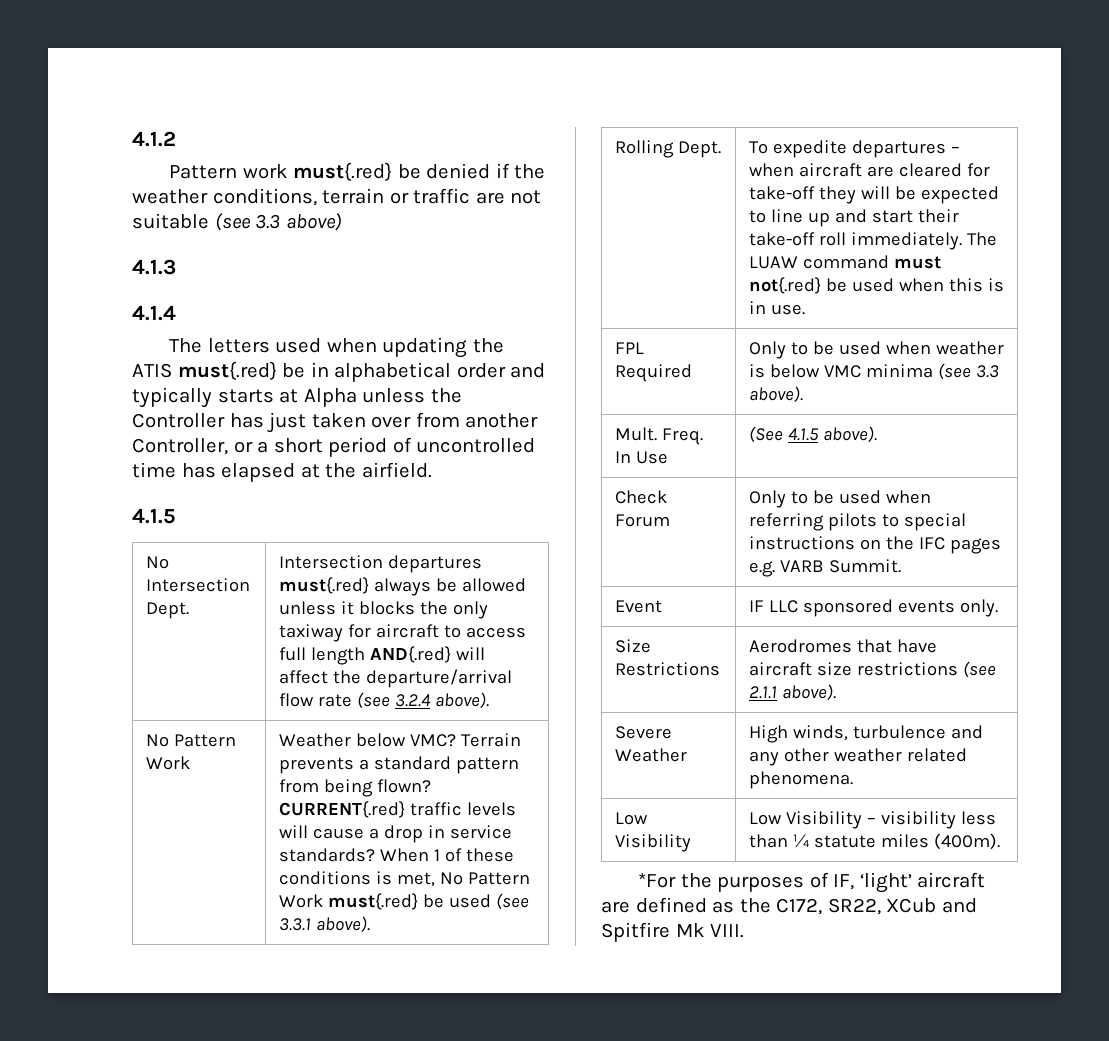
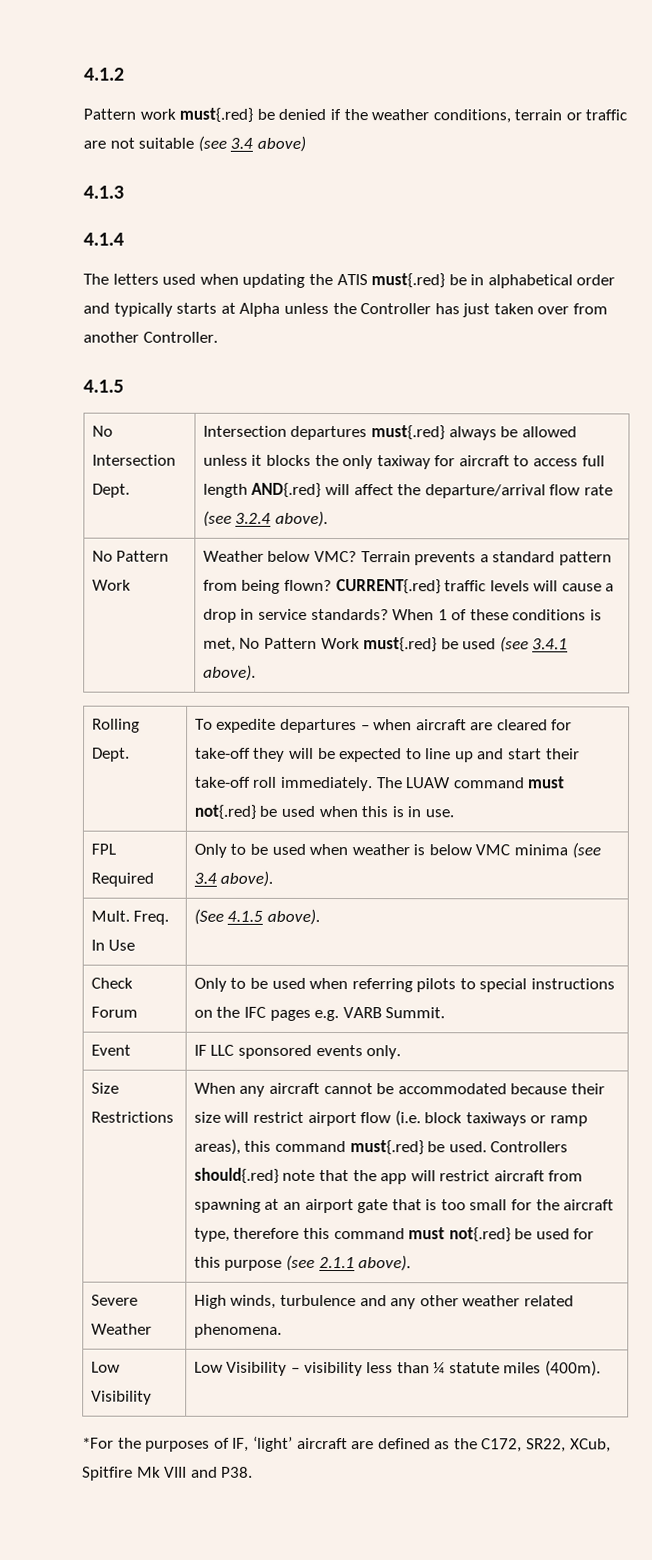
[255,214,281,229] 3.3 -> [230,137,254,149] 3.4
[132,437,536,457] [132,462,432,482] Controller, or a short period of uncontrolled time has elapsed at the airfield. -> [142,331,218,343] Controller.
[279,918,312,931] 3.3.1 -> [532,638,569,650] 3.4.1
[975,365,999,378] 3.3 -> [193,872,217,884] 3.4
[749,639,937,653] [749,662,958,676] Aerodromes that have aircraft size restrictions -> [193,1082,605,1097] [193,1110,589,1127] [193,1138,569,1156] [193,1167,584,1185] [193,1198,615,1214] [193,1227,595,1243] [193,1256,283,1271] When any aircraft cannot be accommodated because their size will restrict airport flow (i.e. block taxiways or ramp areas), this command must{.red} be used. Controllers should{.red} note that the app will restrict aircraft from spawning at an airport gate that is too small for the aircraft type, therefore this command must not{.red} be used for this purpose
[886,898,977,913] [601,922,745,942] XCub and Spitfire Mk VIII. -> [569,1438,611,1453] [82,1466,254,1481] XCub, Spitfire Mk VIII and P38.

